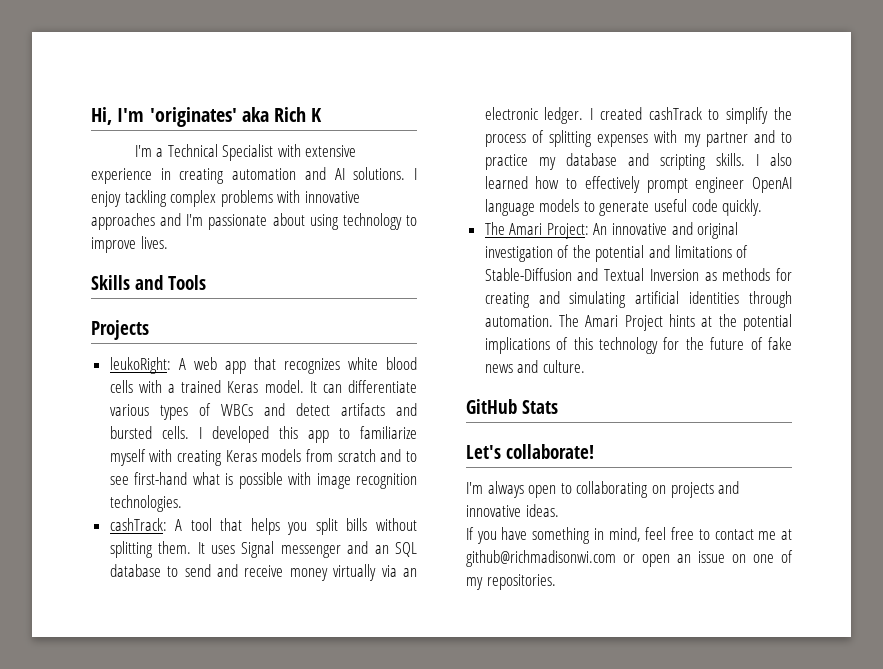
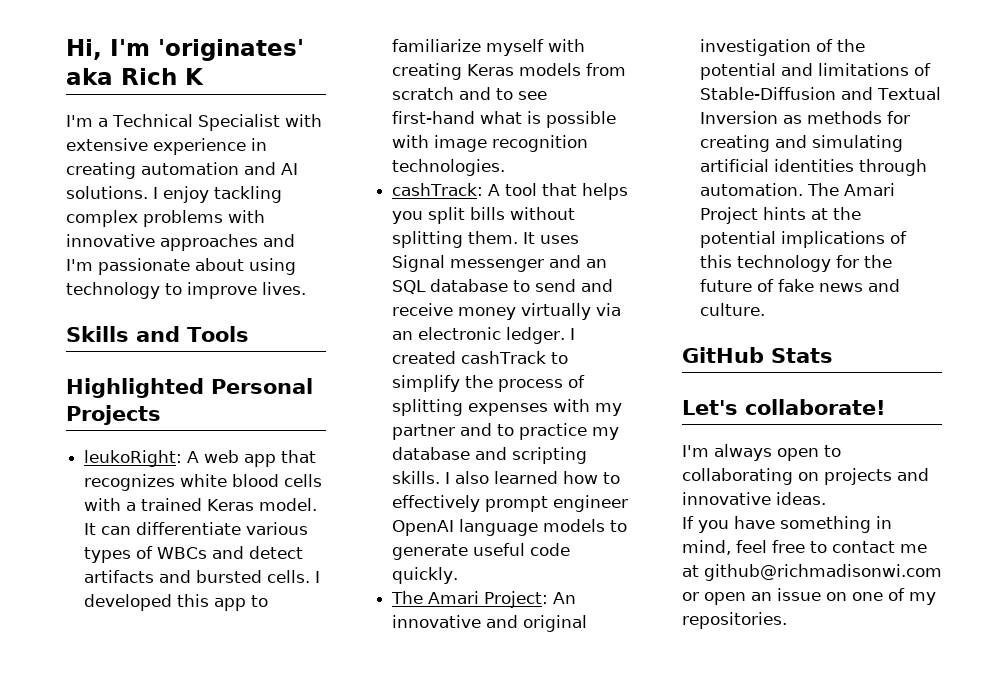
(206, 282) none -> [66,378,313,398] Highlighted Personal

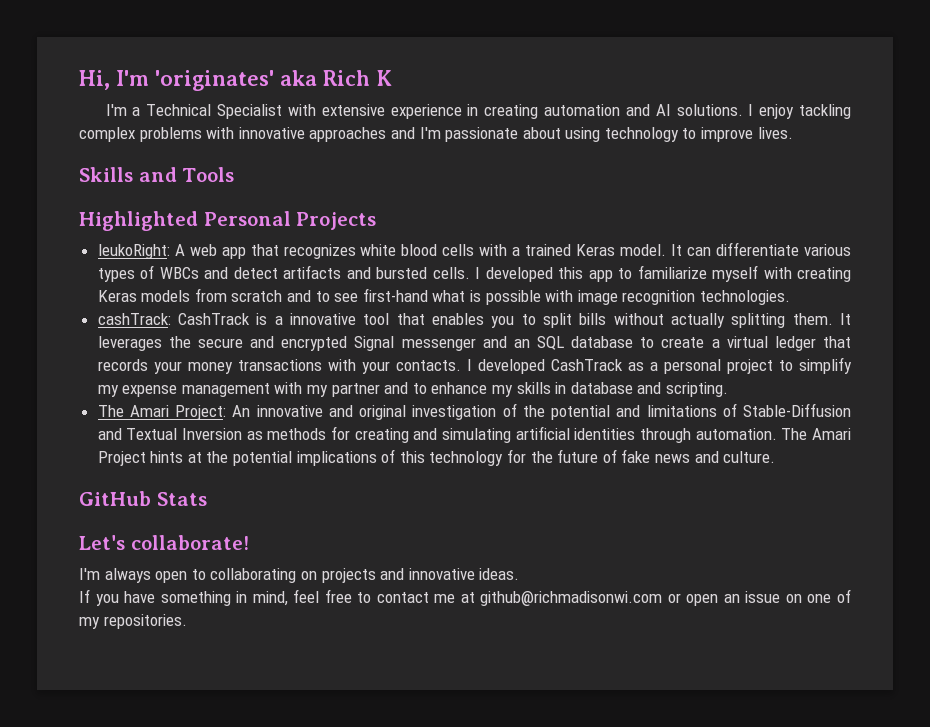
[488,183,629,200] [392,211,424,224] A tool that helps you -> [178,313,536,328] CashTrack is a innovative tool that enables you to
(576, 213) none -> [671,313,726,328] actually
[540,235,580,244] uses -> [97,336,348,351] leverages the secure and encrypted
[535,279,614,292] [392,303,622,320] [392,327,576,344] [392,351,569,364] [392,375,586,392] [392,399,549,416] send and receive money virtually via an electronic ledger. I created cashTrack to simplify the process of splitting expenses -> [661,336,851,351] [97,357,852,374] [97,383,270,397] create a virtual ledger that records your money transactions with your contacts. I developed CashTrack as a personal project to simplify my expense management
[519,423,620,440] [392,447,588,464] [392,471,621,484] [392,495,629,512] [392,519,628,536] [392,543,571,560] [392,567,459,584] practice my database and scripting skills. I also learned how to effectively prompt engineer OpenAI language models to generate useful code quickly. -> [431,382,728,397] enhance my skills in database and scripting.

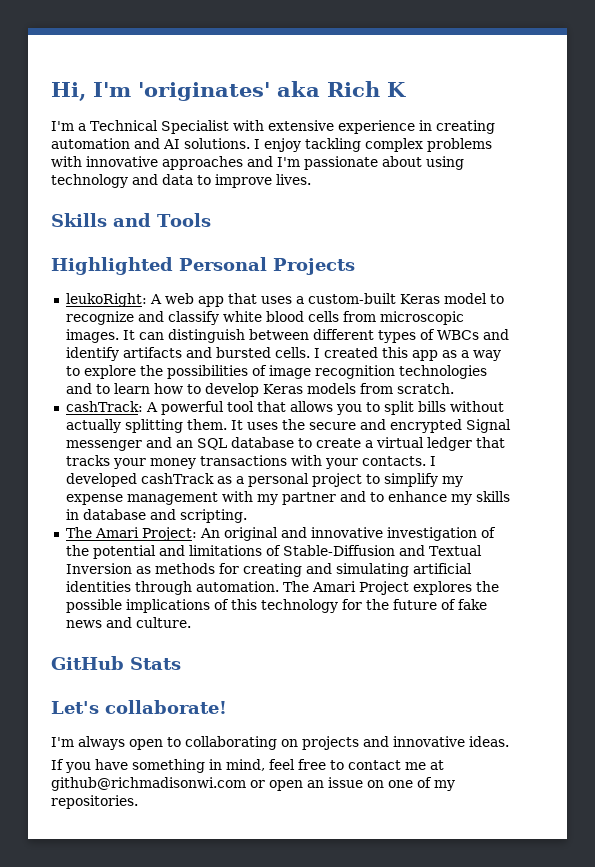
(679, 134) none -> [132,174,193,185] and data
[283,242,851,259] recognizes white blood cells with a trained Keras model. It can differentiate various -> [260,293,504,304] [65,311,464,325] [65,329,374,343] uses a custom-built Keras model to recognize and classify white blood cells from microscopic images. It can distinguish between different
[233,267,278,279] detect -> [65,347,119,361] identify
[485,267,553,282] developed -> [323,347,378,358] created
[618,265,852,282] [97,288,790,305] [97,313,357,325] to familiarize myself with creating Keras models from scratch and to see first-hand what is possible with image recognition technologies. // cashTrack: CashTrack is a innovative -> [441,350,501,361] [65,365,487,379] [65,383,454,397] [65,401,224,415] as a way to explore the possibilities of image recognition technologies and to learn how to develop Keras models from scratch. // cashTrack: A powerful
[432,313,485,325] enables -> [289,401,333,412] allows
[97,336,162,351] leverages -> [246,422,278,430] uses
[97,359,148,371] records -> [65,455,110,466] tracks
[550,359,623,371] CashTrack -> [140,473,214,484] cashTrack
[256,405,407,420] innovative and original -> [223,527,383,541] original and innovative
[150,451,293,466] hints at the potential -> [412,581,499,595] [65,599,122,613] explores the possible

